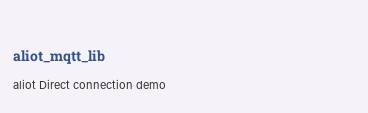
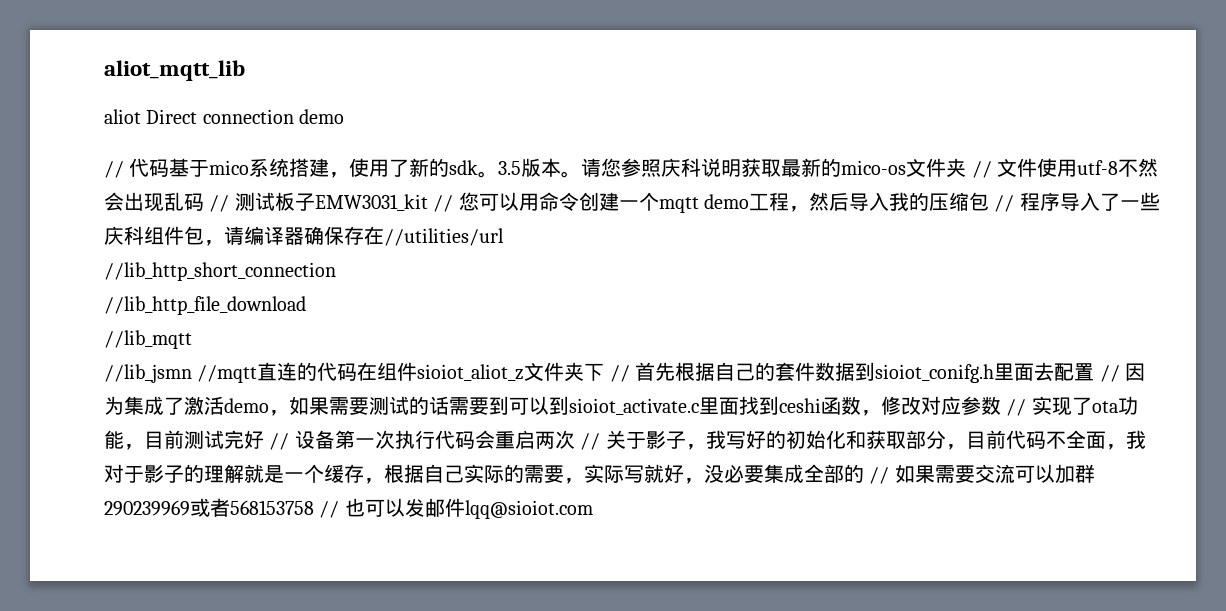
(166, 85) none -> [104,158,1159,178] [104,192,1160,213] [104,226,504,246] [104,262,336,281] [104,296,306,315] [104,330,192,349] [104,362,1145,383] [104,396,1138,416] [104,430,1146,450] [104,464,1095,484] [104,498,593,519] // // 代码基于mico系统搭建，使用了新的sdk。3.5版本。请您参照庆科说明获取最新的mico-os文件夹 // 文件使用utf-8不然会出现乱码 // 测试板子EMW3031_kit // 您可以用命令创建一个mqtt demo工程，然后导入我的压缩包 // 程序导入了一些庆科组件包，请编译器确保存在//utilities/url // //lib_http_short_connection // //lib_http_file_download // //lib_mqtt // //lib_jsmn //mqtt直连的代码在组件sioiot_aliot_z文件夹下 // 首先根据自己的套件数据到sioiot_conifg.h里面去配置 // 因为集成了激活demo，如果需要测试的话需要到可以到sioiot_activate.c里面找到ceshi函数，修改对应参数 // 实现了ota功能，目前测试完好 // 设备第一次执行代码会重启两次 // 关于影子，我写好的初始化和获取部分，目前代码不全面，我对于影子的理解就是一个缓存，根据自己实际的需要，实际写就好，没必要集成全部的 // 如果需要交流可以加群290239969或者568153758 // 也可以发邮件lqq@sioiot.com

